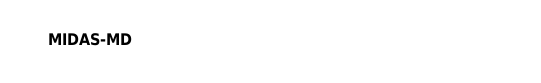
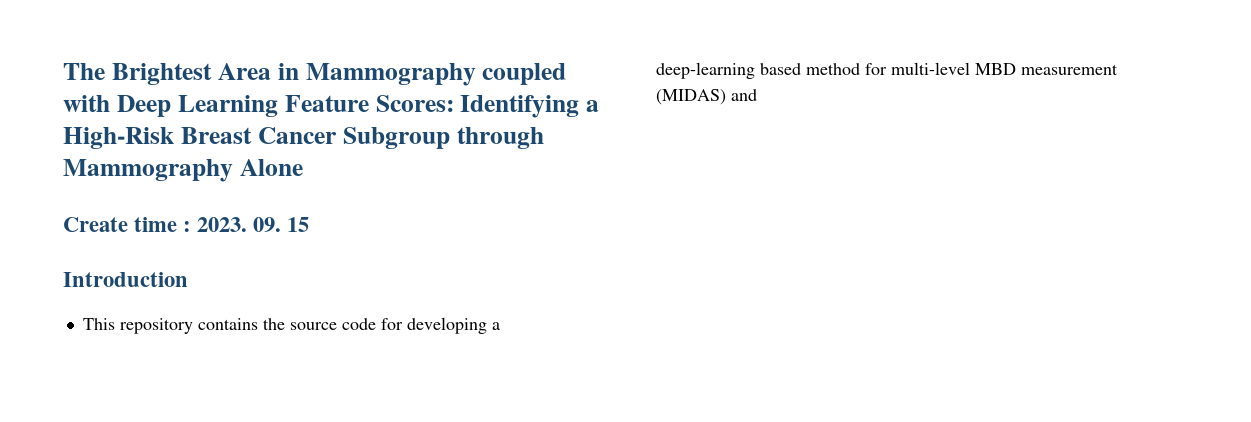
[48,33,132,46] MIDAS-MD -> [63,63,567,86] [63,95,600,118] [63,127,544,149] [63,159,303,182] [63,217,310,232] [63,272,188,287] [82,317,500,334] [655,62,1118,79] [655,89,757,105] The Brightest Area in Mammography coupled with Deep Learning Feature Scores: Identifying a High-Risk Breast Cancer Subgroup through Mammography Alone // Create time : 2023. 09. 15 // Introduction // This repository contains the source code for developing a deep-learning based method for multi-level MBD measurement (MIDAS) and

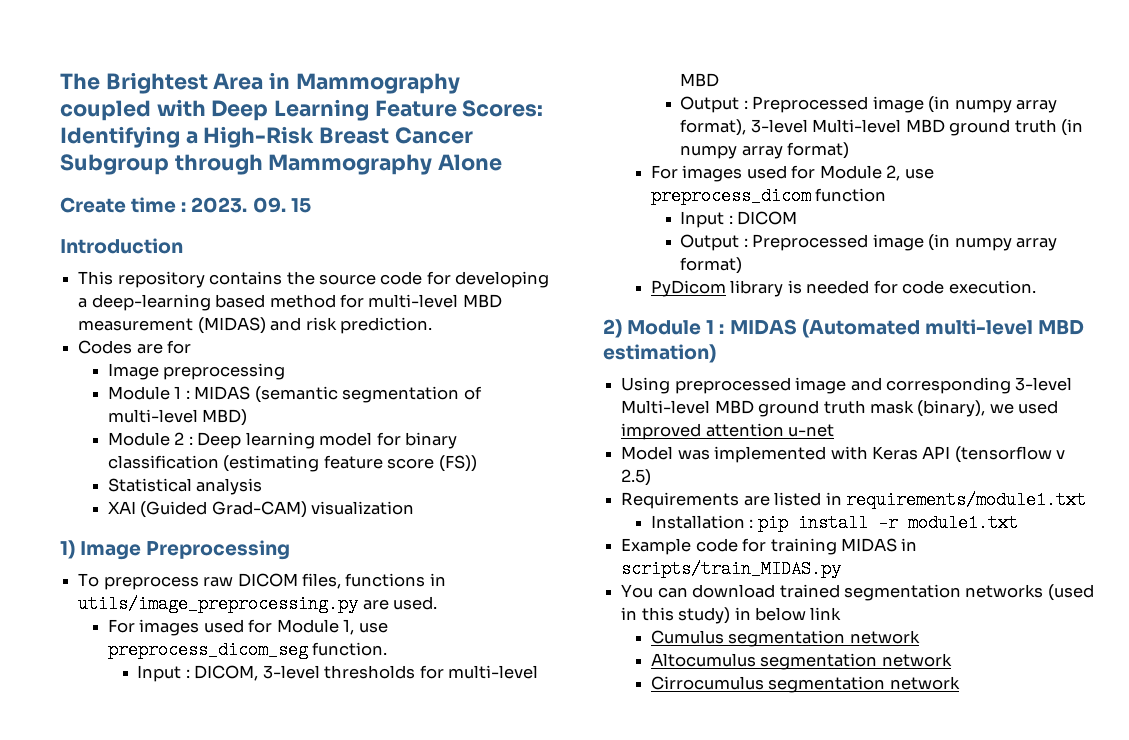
(757, 95) none -> [305,317,432,334] [78,340,192,354] [107,363,286,380] [107,386,482,403] [107,409,248,426] [107,432,457,449] [107,455,477,472] [107,478,263,495] [107,501,415,518] [60,540,291,560] [78,573,446,590] [78,595,438,613] [107,619,388,636] [107,641,388,659] [137,665,539,682] [680,73,720,87] [680,96,1058,113] [680,119,1084,136] [680,142,850,159] [650,165,934,182] [650,187,887,205] [680,211,798,228] [680,234,1058,251] [680,257,743,274] [650,280,1036,297] [603,319,1084,338] [603,344,716,363] [621,377,1073,394] [621,400,1059,417] [621,423,835,440] [621,446,1066,463] [621,469,652,486] [621,491,1086,509] [650,514,1018,532] [621,538,918,555] [621,560,842,578] [621,584,1094,601] [621,607,842,624] [650,630,920,647] [650,653,952,670] [650,676,960,693] risk prediction. // Codes are for // Image preprocessing // Module 1 : MIDAS (semantic segmentation of multi-level MBD) // Module 2 : Deep learning model for binary classification (estimating feature score (FS)) // Statistical analysis // XAI (Guided Grad-CAM) visualization // 1) Image Preprocessing // To preprocess raw DICOM files, functions in utils/image_preprocessing.py are used. // For images used for Module 1, use preprocess_dicom_seg function. // Input : DICOM, 3-level thresholds for multi-level MBD // Output : Preprocessed image (in numpy array format), 3-level Multi-level MBD ground truth (in numpy array format) // For images used for Module 2, use preprocess_dicom function // Input : DICOM // Output : Preprocessed image (in numpy array format) // PyDicom library is needed for code execution. // 2) Module 1 : MIDAS (Automated multi-level MBD estimation) // Using preprocessed image and corresponding 3-level Multi-level MBD ground truth mask (binary), we used improved attention u-net // Model was implemented with Keras API (tensorflow v 2.5) // Requirements are listed in requirements/module1.txt // Installation : pip install -r module1.txt // Example code for training MIDAS in scripts/train_MIDAS.py // You can download trained segmentation networks (used in this study) in below link // Cumulus segmentation network // Altocumulus segmentation network // Cirrocumulus segmentation network

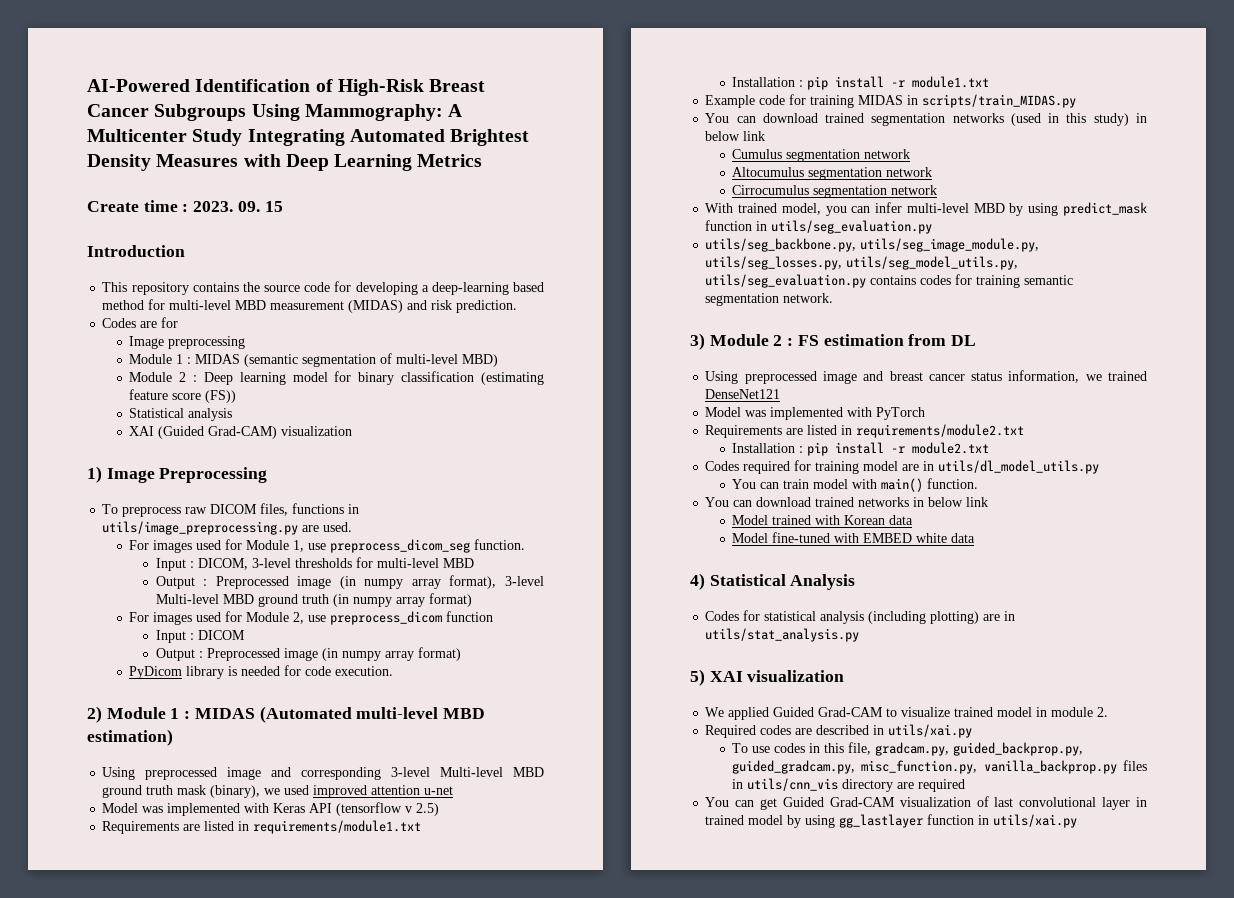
[60,72,460,94] [60,99,544,121] [60,126,473,148] [60,154,503,175] The Brightest Area in Mammography coupled with Deep Learning Feature Scores: Identifying a High-Risk Breast Cancer Subgroup through Mammography Alone -> [87,79,486,96] [87,104,463,121] [87,129,530,146] [87,154,483,171] AI-Powered Identification of High-Risk Breast Cancer Subgroups Using Mammography: A Multicenter Study Integrating Automated Brightest Density Measures with Deep Learning Metrics
(960, 683) none -> [705,202,1147,216] [705,220,933,234] [705,238,1040,252] [705,256,1019,270] [705,274,1074,288] [705,293,834,306] [690,333,977,350] [705,370,1147,384] [705,389,781,399] [705,407,926,420] [705,424,1025,438] [732,442,990,456] [705,460,1100,474] [732,478,979,492] [705,497,989,507] [732,515,914,525] [732,532,976,543] [690,573,856,590] [705,610,1016,624] [705,628,860,642] [690,669,845,686] [705,707,1109,720] [705,724,973,738] [732,742,1084,756] [732,760,1147,774] [732,778,966,792] [705,796,1147,810] [705,814,1078,828] // With trained model, you can infer multi-level MBD by using predict_mask function in utils/seg_evaluation.py // utils/seg_backbone.py, utils/seg_image_module.py, utils/seg_losses.py, utils/seg_model_utils.py, utils/seg_evaluation.py contains codes for training semantic segmentation network. // 3) Module 2 : FS estimation from DL // Using preprocessed image and breast cancer status information, we trained DenseNet121 // Model was implemented with PyTorch // Requirements are listed in requirements/module2.txt // Installation : pip install -r module2.txt // Codes required for training model are in utils/dl_model_utils.py // You can train model with main() function. // You can download trained networks in below link // Model trained with Korean data // Model fine-tuned with EMBED white data // 4) Statistical Analysis // Codes for statistical analysis (including plotting) are in utils/stat_analysis.py // 5) XAI visualization // We applied Guided Grad-CAM to visualize trained model in module 2. // Required codes are described in utils/xai.py // To use codes in this file, gradcam.py, guided_backprop.py, guided_gradcam.py, misc_function.py, vanilla_backprop.py files in utils/cnn_vis directory are required // You can get Guided Grad-CAM visualization of last convolutional layer in trained model by using gg_lastlayer function in utils/xai.py

